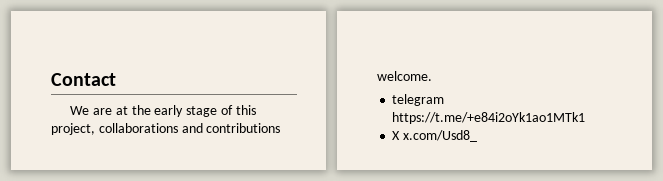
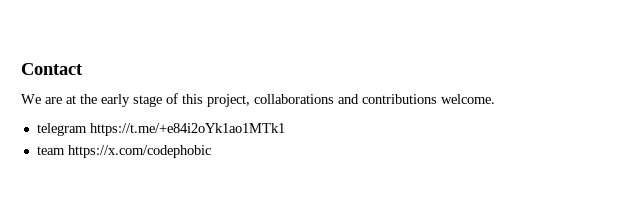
[392,130,478,142] X x.com/Usd8_ -> [36,145,211,158] team https://x.com/codephobic

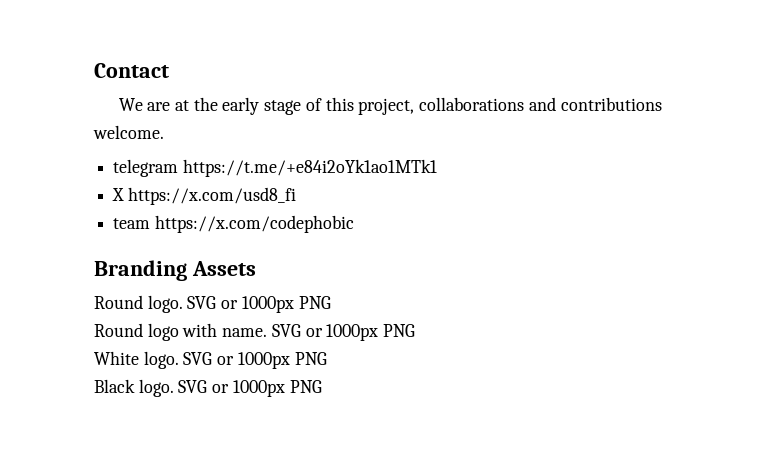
(285, 129) none -> [112,187,296,205] // X https://x.com/usd8_fi
(211, 151) none -> [94,260,256,281] [94,295,331,313] [94,323,416,341] [94,351,327,369] [94,379,322,397] // Branding Assets // Round logo. SVG or 1000px PNG // Round logo with name. SVG or 1000px PNG // White logo. SVG or 1000px PNG // Black logo. SVG or 1000px PNG

